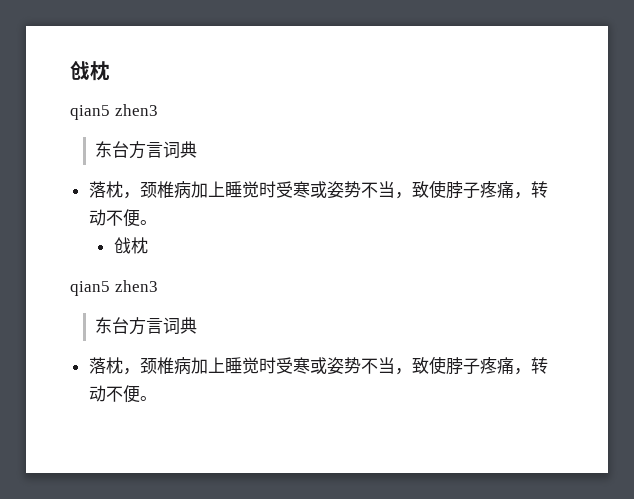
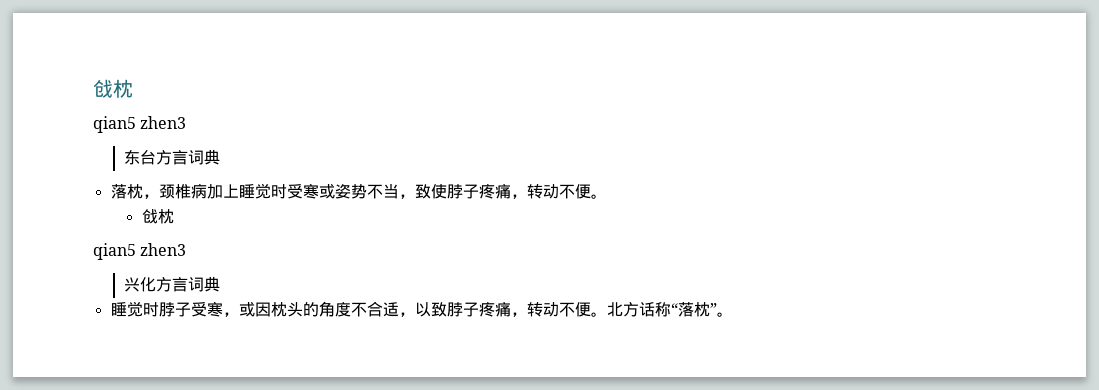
[95,317,198,335] [88,356,548,375] [88,385,157,403] 东台方言词典 // 落枕，颈椎病加上睡觉时受寒或姿势不当，致使脖子疼痛，转动不便。 -> [124,276,221,292] [110,301,733,317] 兴化方言词典 // 睡觉时脖子受寒，或因枕头的角度不合适，以致脖子疼痛，转动不便。北方话称“落枕”。

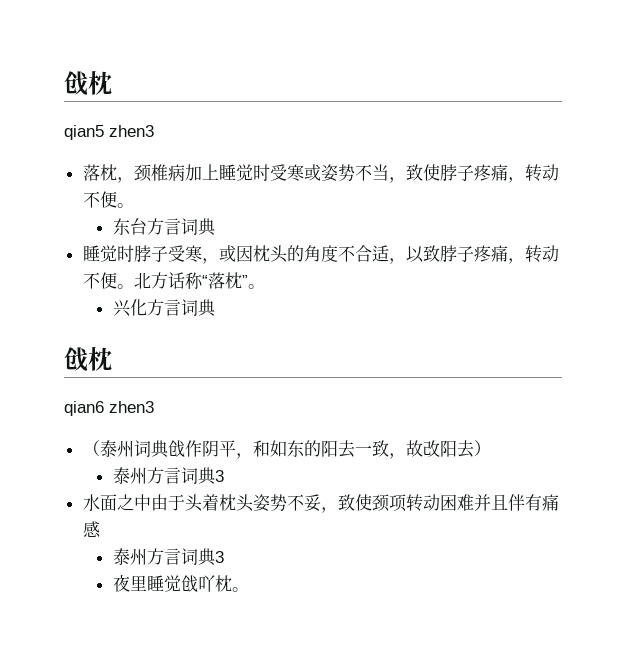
[93,79,133,98] [93,116,187,133] [124,149,221,165] 戗枕 // qian5 zhen3 // 东台方言词典 -> [64,71,112,96] [64,125,154,140] 戗枕 // qian5 zhen3
[141,209,174,224] [93,243,187,260] [124,277,157,292] 戗枕 // qian5 zhen3 // 兴化 -> [112,218,147,235] 东台
(733, 314) none -> [112,299,216,317] [64,347,112,372] [64,401,154,416] [82,440,491,459] [112,467,224,485] [82,494,559,513] [82,521,101,538] [112,548,224,566] [112,575,249,592] // 兴化方言词典 // 戗枕 // qian6 zhen3 // （泰州词典戗作阴平，和如东的阳去一致，故改阳去） // 泰州方言词典3 // 水面之中由于头着枕头姿势不妥，致使颈项转动困难并且伴有痛感 // 泰州方言词典3 // 夜里睡觉戗吖枕。

